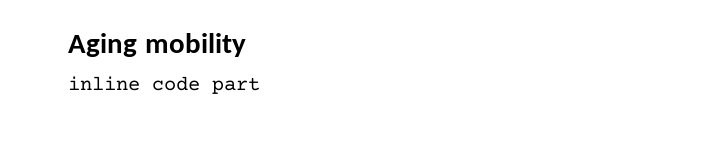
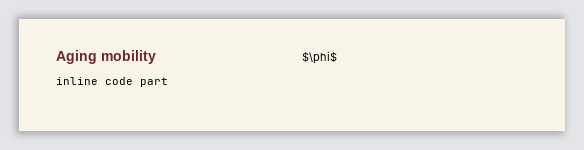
(260, 85) none -> [302,51,337,64] // $\phi$

